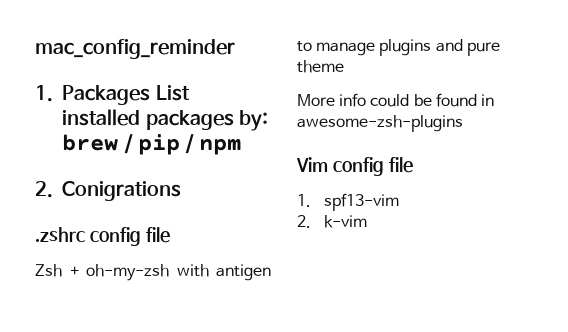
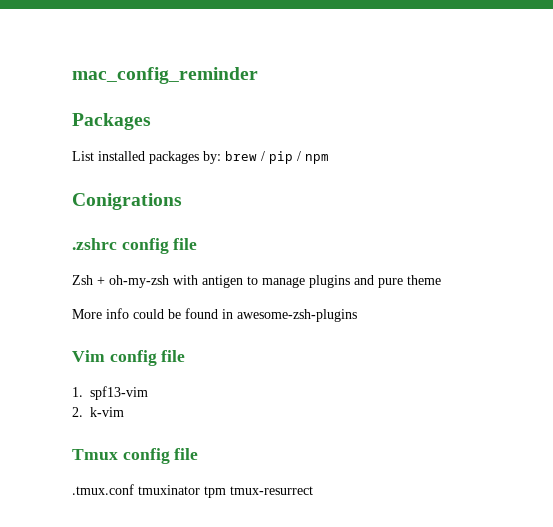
[35,85,53,102] 1. -> (258, 75) none
(151, 95) none -> (151, 121) //
[35,181,53,198] 2. -> (329, 159) none
(368, 221) none -> [72,448,199,464] [72,484,313,498] // Tmux config file // .tmux.conf tmuxinator tpm tmux-resurrect

